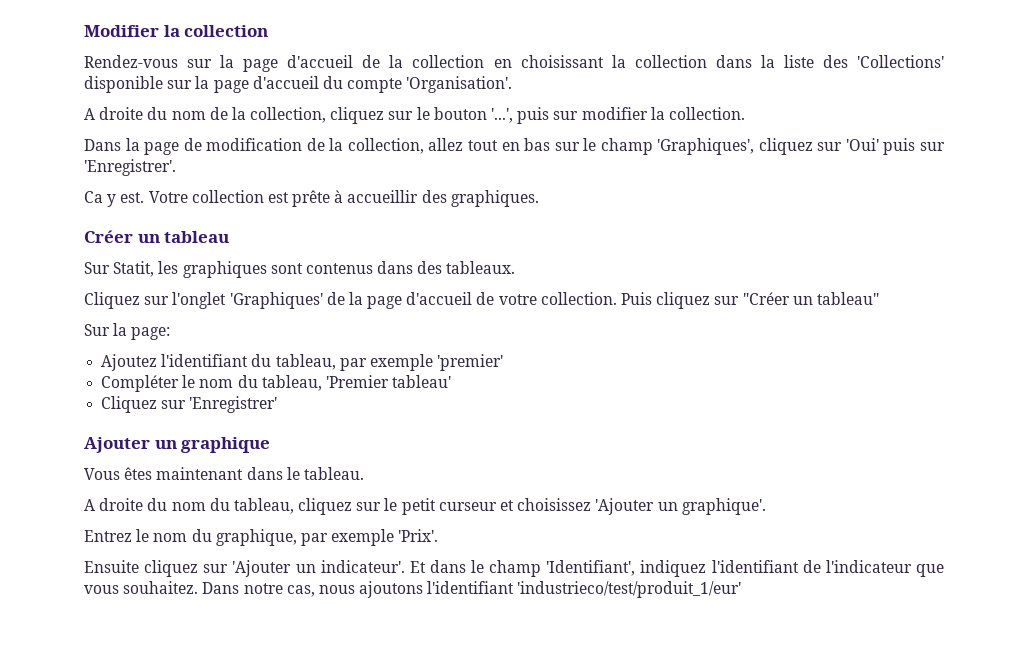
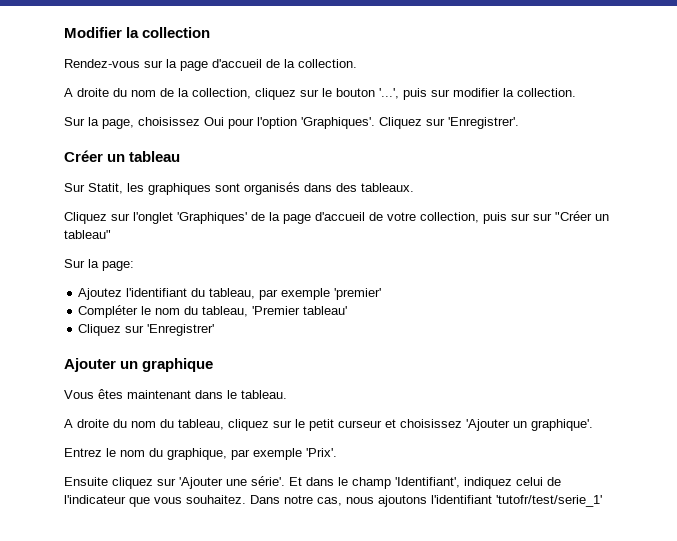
[412,55,944,68] [84,76,513,93] collection en choisissant la collection dans la liste des 'Collections' disponible sur la page d'accueil du compte 'Organisation'. -> [298,59,357,68] collection.
[84,138,945,155] [84,159,176,176] [84,190,539,207] Dans la page de modification de la collection, allez tout en bas sur le champ 'Graphiques', cliquez sur 'Oui' puis sur 'Enregistrer'. // Ca y est. Votre collection est prête à accueillir des graphiques. -> [64,117,519,129] Sur la page, choisissez Oui pour l'option 'Graphiques'. Cliquez sur 'Enregistrer'.
[305,263,373,274] contenus -> [244,182,300,195] organisés
[540,292,711,309] collection. Puis cliquez -> [420,212,530,224] collection, puis sur
[295,560,405,573] un indicateur'. -> [226,476,285,486] une série'.
[711,560,799,573] l'identifiant -> [516,477,543,486] celui
[517,581,742,598] 'industrieco/test/produit_1/eur' -> [496,495,602,507] 'tutofr/test/serie_1'

